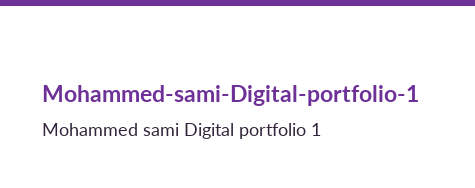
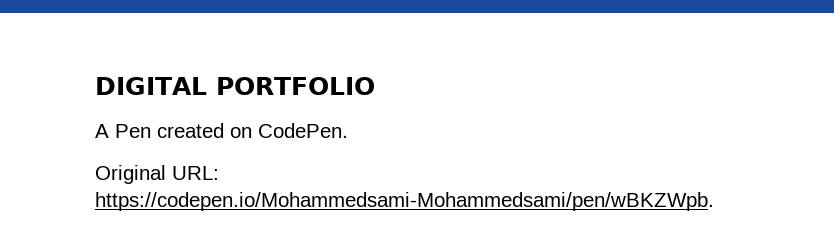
[42,85,419,106] [42,123,321,139] Mohammed-sami-Digital-portfolio-1 // Mohammed sami Digital portfolio 1 -> [95,77,375,95] [95,123,348,138] [95,165,219,184] [95,192,714,211] DIGITAL PORTFOLIO // A Pen created on CodePen. // Original URL: https://codepen.io/Mohammedsami-Mohammedsami/pen/wBKZWpb.

